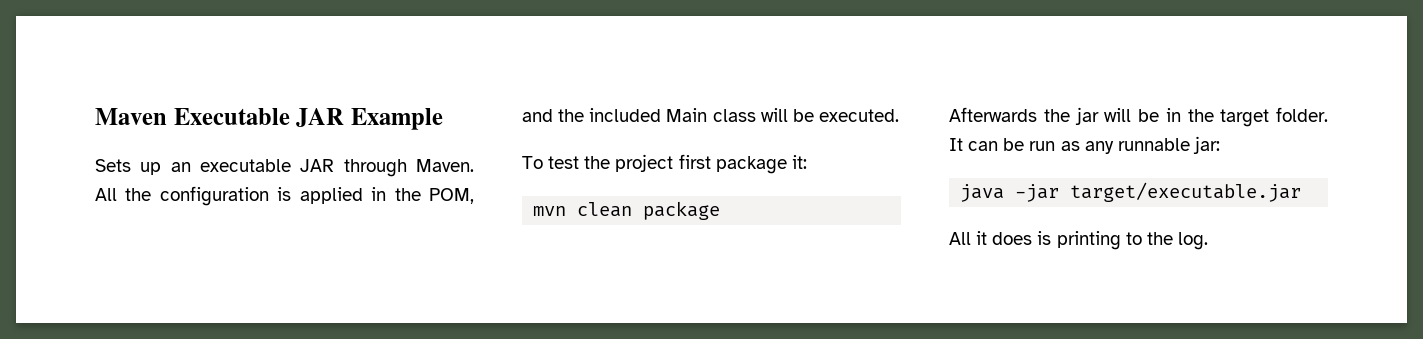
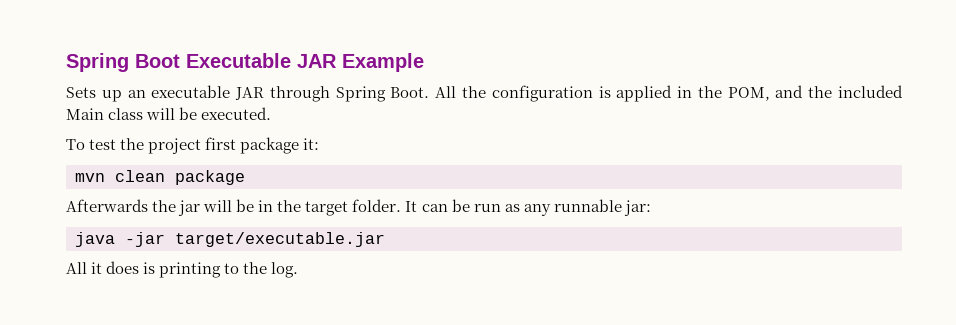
[95,108,167,125] Maven -> [66,53,180,72] Spring Boot
[416,159,475,172] Maven. -> [335,86,430,102] Spring Boot.

